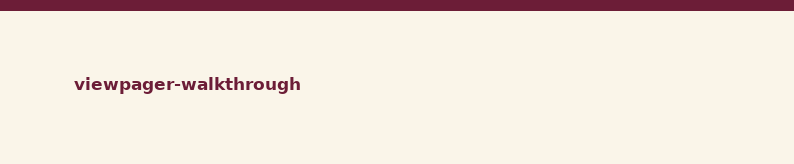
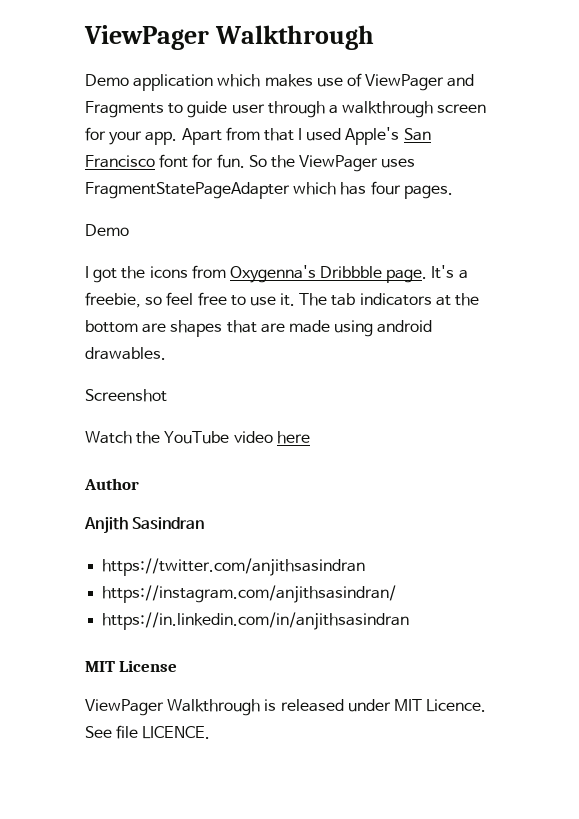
[74,77,301,94] viewpager-walkthrough -> [84,25,374,50] [85,73,475,91] [85,101,487,118] [85,127,431,145] [85,154,416,172] [85,181,453,199] [85,224,129,236] [85,265,468,283] [85,292,480,308] [85,320,433,337] [85,347,166,360] [85,389,167,402] [85,431,310,444] [84,478,139,490] [84,516,205,534] [102,558,366,576] [102,585,397,603] [102,612,410,630] [85,660,178,672] [85,699,487,716] [85,725,211,739] ViewPager Walkthrough // Demo application which makes use of ViewPager and Fragments to guide user through a walkthrough screen for your app. Apart from that I used Apple's San Francisco font for fun. So the ViewPager uses FragmentStatePageAdapter which has four pages. // Demo // I got the icons from Oxygenna's Dribbble page. It's a freebie, so feel free to use it. The tab indicators at the bottom are shapes that are made using android drawables. // Screenshot // Watch the YouTube video here // Author // Anjith Sasindran // https://twitter.com/anjithsasindran // https://instagram.com/anjithsasindran/ // https://in.linkedin.com/in/anjithsasindran // MIT License // ViewPager Walkthrough is released under MIT Licence. See file LICENCE.

